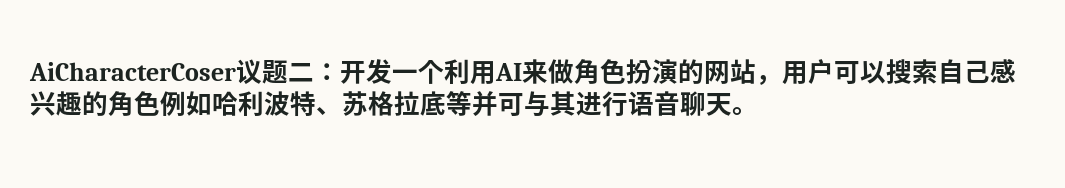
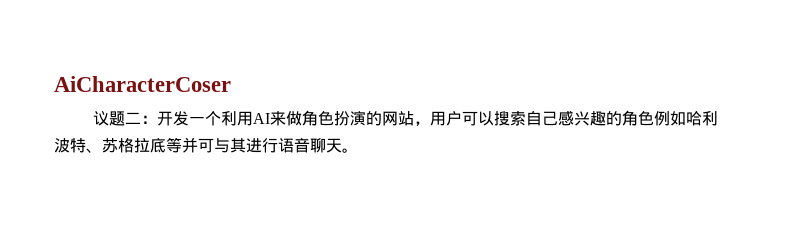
(236, 71) none -> (231, 84) //

